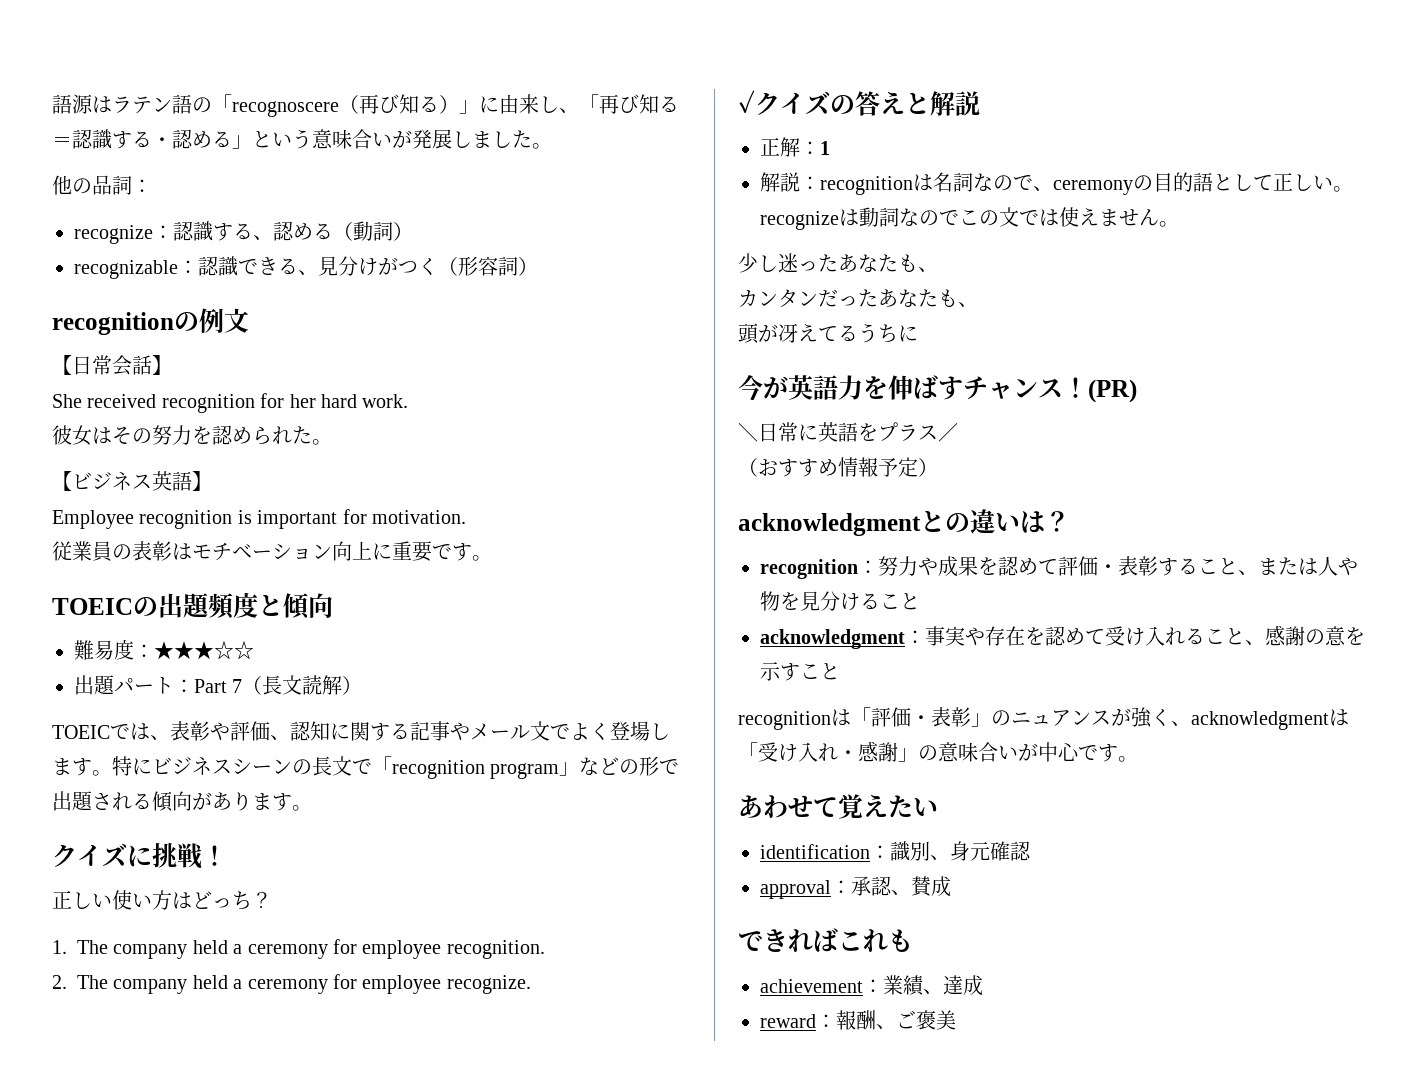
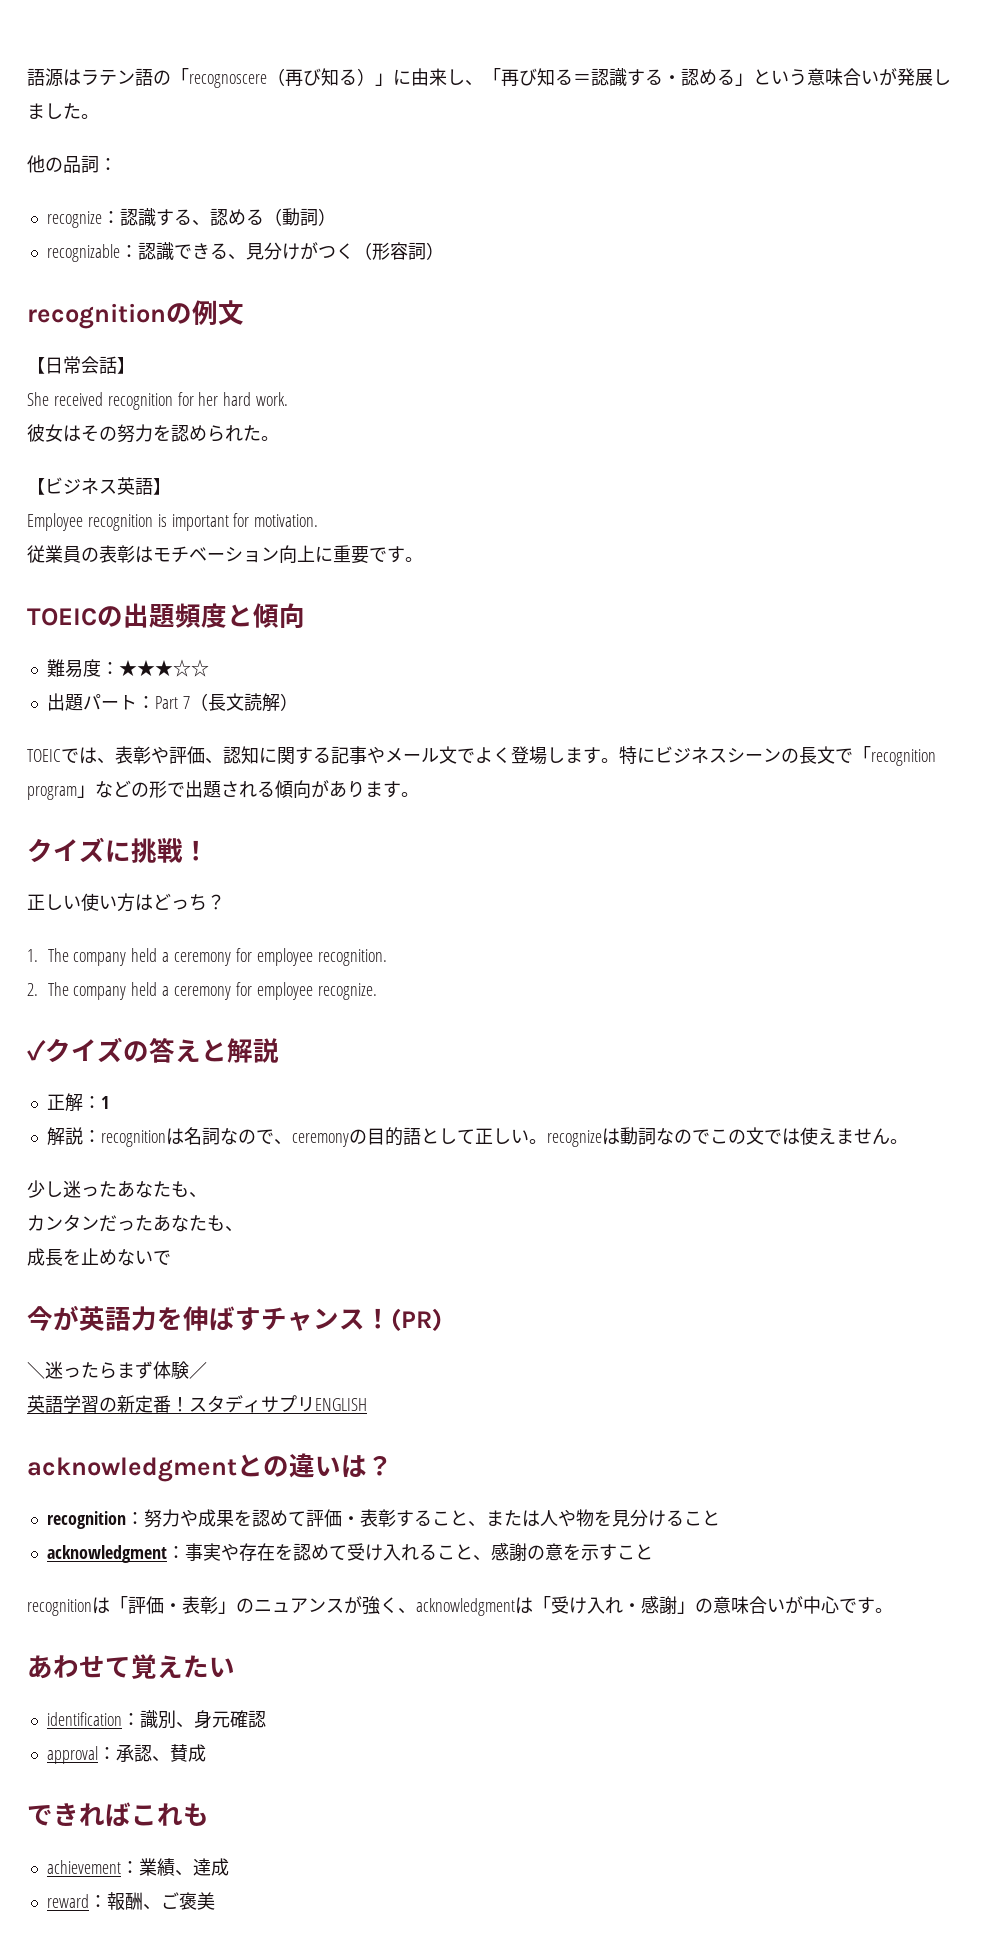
[738,323,918,344] 頭が冴えてるうちに -> [27,1248,171,1266] 成長を止めないで
[758,422,958,442] [738,457,938,477] 日常に英語をプラス／ // （おすすめ情報予定） -> [45,1361,207,1380] [27,1395,367,1413] 迷ったらまず体験／ // 英語学習の新定番！スタディサプリENGLISH

